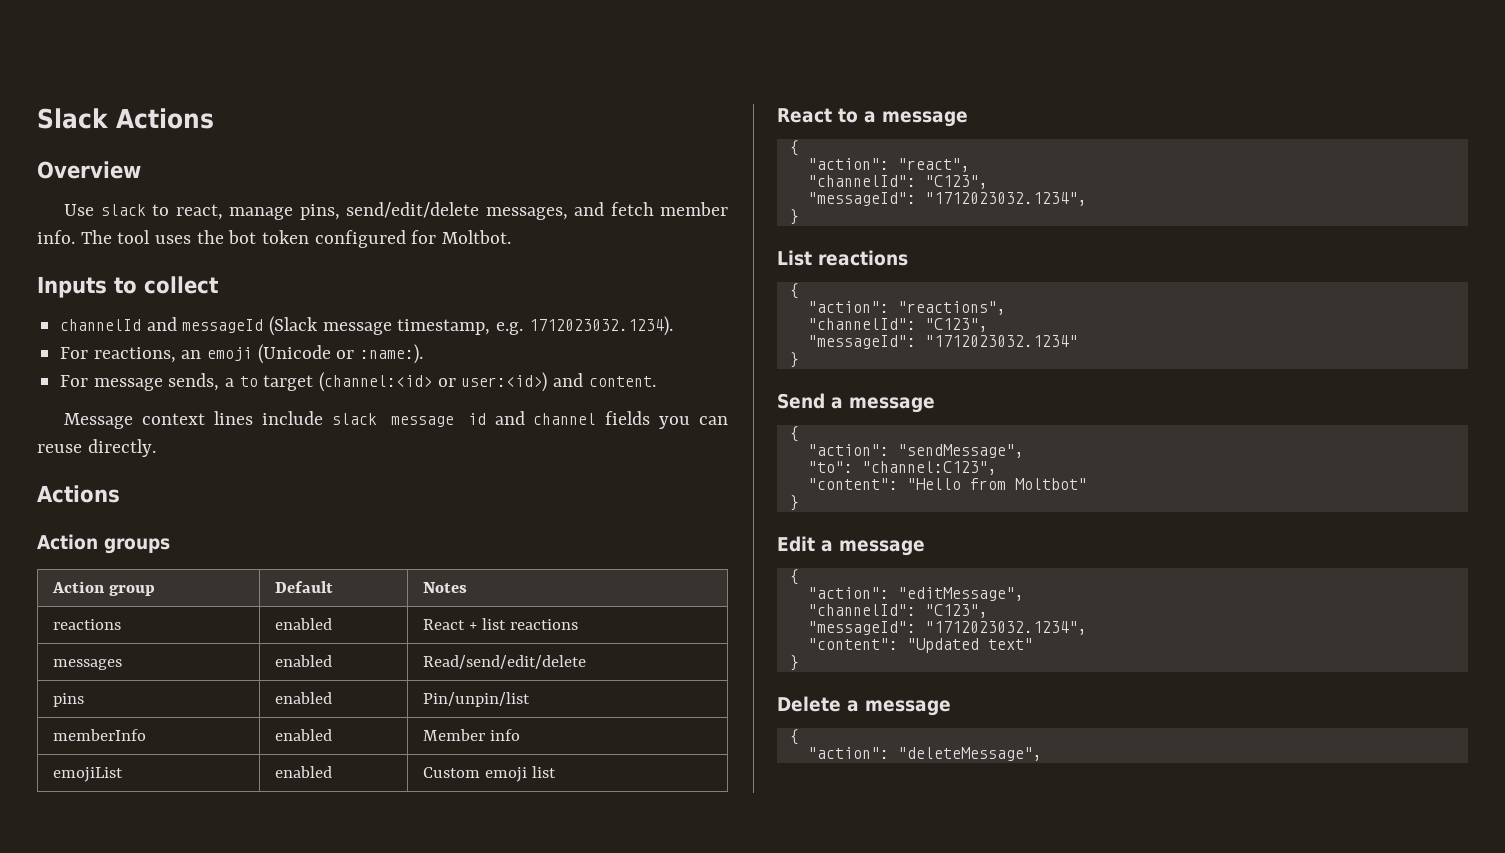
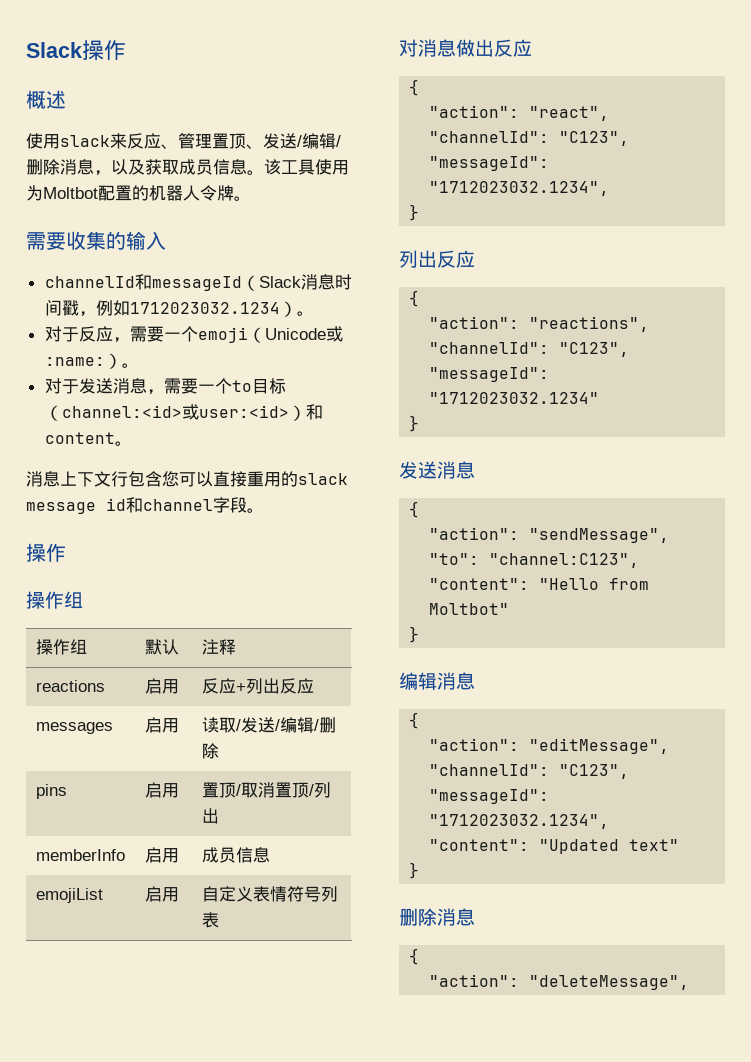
[37,108,214,129] [37,161,141,179] [64,202,728,220] [37,230,512,248] [37,276,219,298] [60,316,673,336] [60,344,424,364] [60,372,656,392] [64,411,729,429] [37,439,156,457] [37,485,120,503] [37,534,170,554] [51,581,155,596] [274,581,333,593] [422,582,467,593] [52,619,121,630] [274,618,332,630] [422,618,579,630] [52,659,122,670] [274,655,332,667] [422,655,586,669] [52,693,84,707] [274,692,332,704] [422,692,530,707] [52,729,146,741] [274,729,332,741] [422,729,520,741] [52,767,123,782] [274,766,332,778] [422,766,556,782] [777,108,968,127] Slack Actions // Overview // Use slack to react, manage pins, send/edit/delete messages, and fetch member info. The tool uses the bot token configured for Moltbot. // Inputs to collect // channelId and messageId (Slack message timestamp, e.g. 1712023032.1234). // For reactions, an emoji (Unicode or :name:). // For message sends, a to target (channel:<id> or user:<id>) and content. // Message context lines include slack message id and channel fields you can reuse directly. // Actions // Action groups // Action group | Default | Notes // reactions | enabled | React + list reactions // messages | enabled | Read/send/edit/delete // pins | enabled | Pin/unpin/list // memberInfo | enabled | Member info // emojiList | enabled | Custom emoji list // React to a message -> [26,40,126,60] [26,90,66,109] [26,133,341,149] [26,159,349,176] [26,185,251,201] [26,231,166,250] [44,274,352,291] [44,300,314,317] [44,326,343,343] [44,353,139,369] [44,378,286,395] [44,404,323,421] [44,432,132,446] [26,471,348,487] [26,497,264,514] [26,543,66,562] [26,591,83,609] [35,639,87,655] [144,639,179,655] [201,639,236,655] [35,680,105,692] [144,678,179,694] [201,678,314,694] [35,722,113,734] [144,717,179,733] [201,717,336,733] [201,743,219,759] [35,784,67,799] [144,782,179,798] [201,782,331,798] [201,808,219,824] [35,849,125,861] [144,847,179,863] [201,847,270,863] [35,888,103,903] [144,886,179,902] [201,886,338,902] [201,912,219,928] [399,39,532,57] Slack操作 // 概述 // 使用slack来反应、管理置顶、发送/编辑/删除消息，以及获取成员信息。该工具使用为Moltbot配置的机器人令牌。 // 需要收集的输入 // channelId和messageId（Slack消息时间戳，例如1712023032.1234）。 // 对于反应，需要一个emoji（Unicode或:name:）。 // 对于发送消息，需要一个to目标（channel:<id>或user:<id>）和content。 // 消息上下文行包含您可以直接重用的slack message id和channel字段。 // 操作 // 操作组 // 操作组 | 默认 | 注释 // reactions | 启用 | 反应+列出反应 // messages | 启用 | 读取/发送/编辑/删除 // pins | 启用 | 置顶/取消置顶/列出 // memberInfo | 启用 | 成员信息 // emojiList | 启用 | 自定义表情符号列表 // 对消息做出反应
[777,250,908,266] List reactions -> [399,250,475,268] 列出反应
[777,393,935,413] Send a message -> [399,461,475,479] 发送消息
[777,536,925,556] Edit a message -> [399,672,475,691] 编辑消息
[777,696,951,716] Delete a message -> [399,908,475,926] 删除消息

